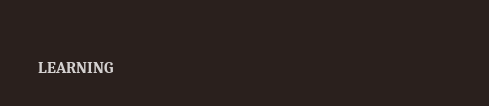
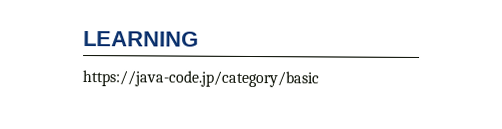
(113, 67) none -> [82,70,319,88] // https://java-code.jp/category/basic

